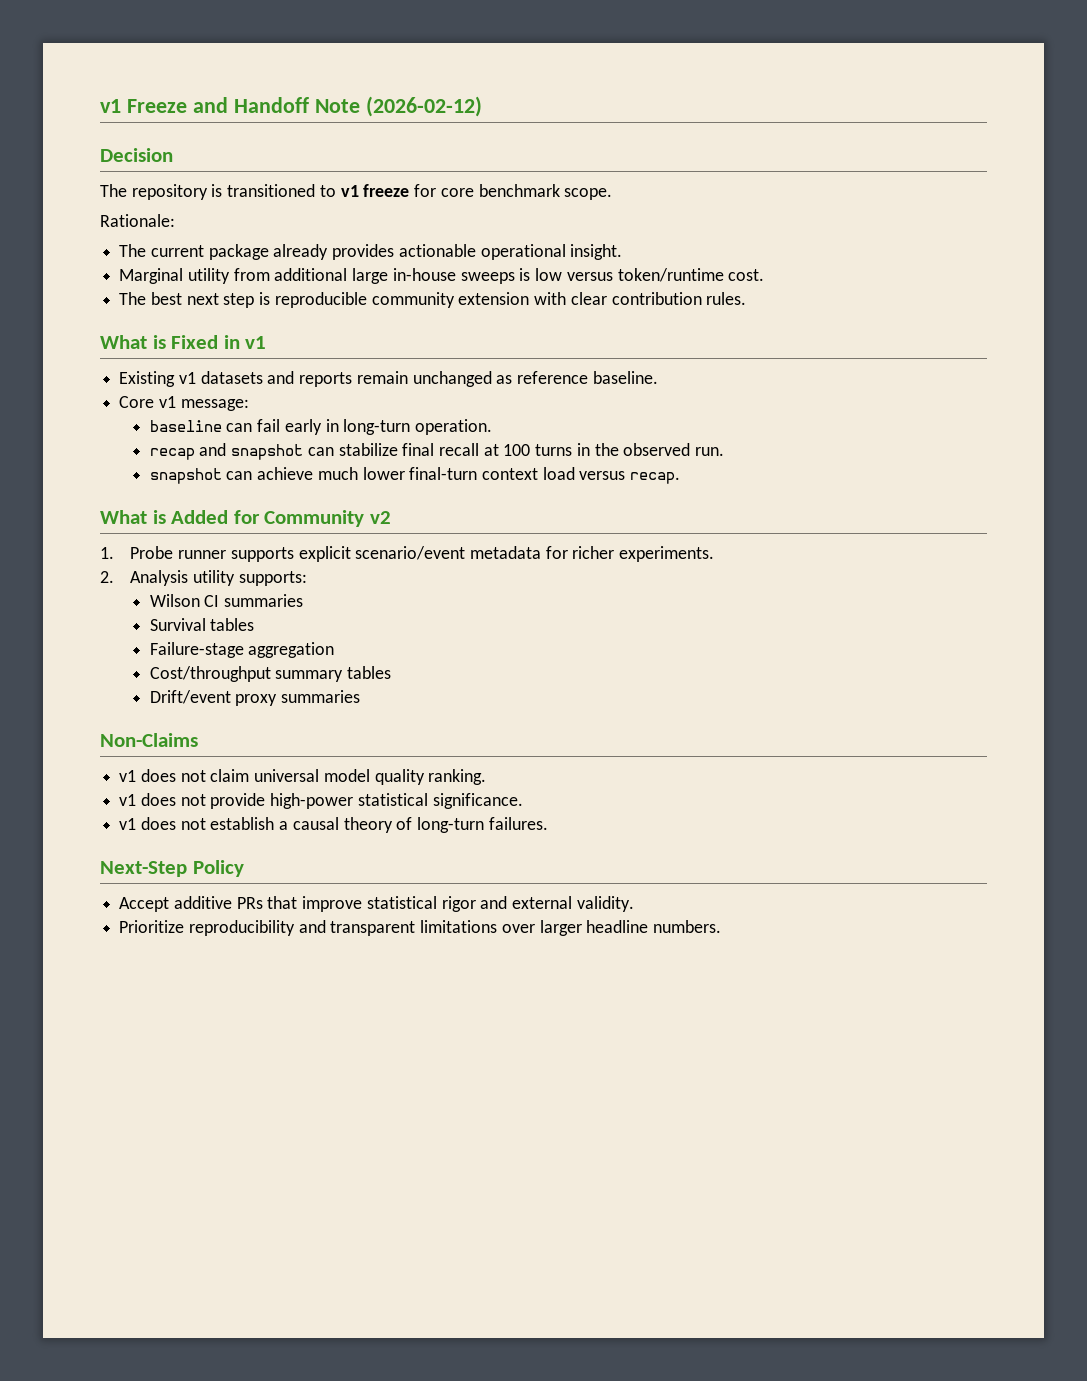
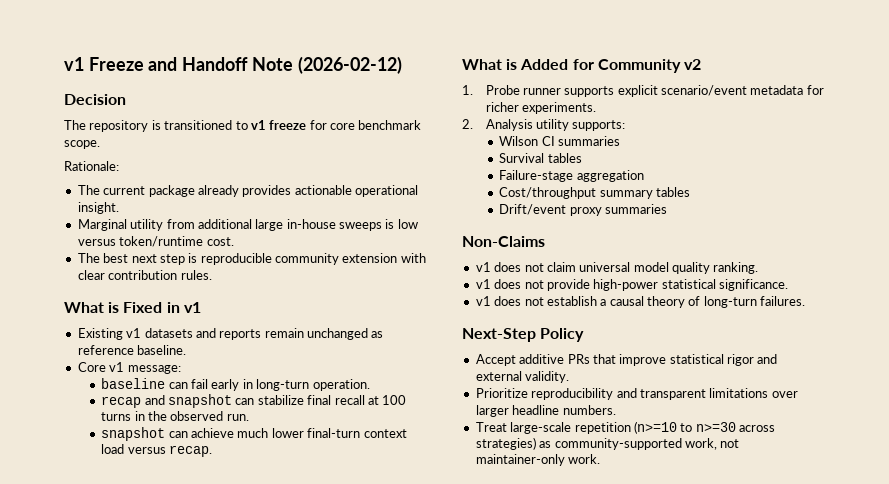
(722, 926) none -> [475,421,775,434] [475,437,740,450] [475,454,601,466] // Treat large-scale repetition (n>=10 to n>=30 across strategies) as community-supported work, not maintainer-only work.

